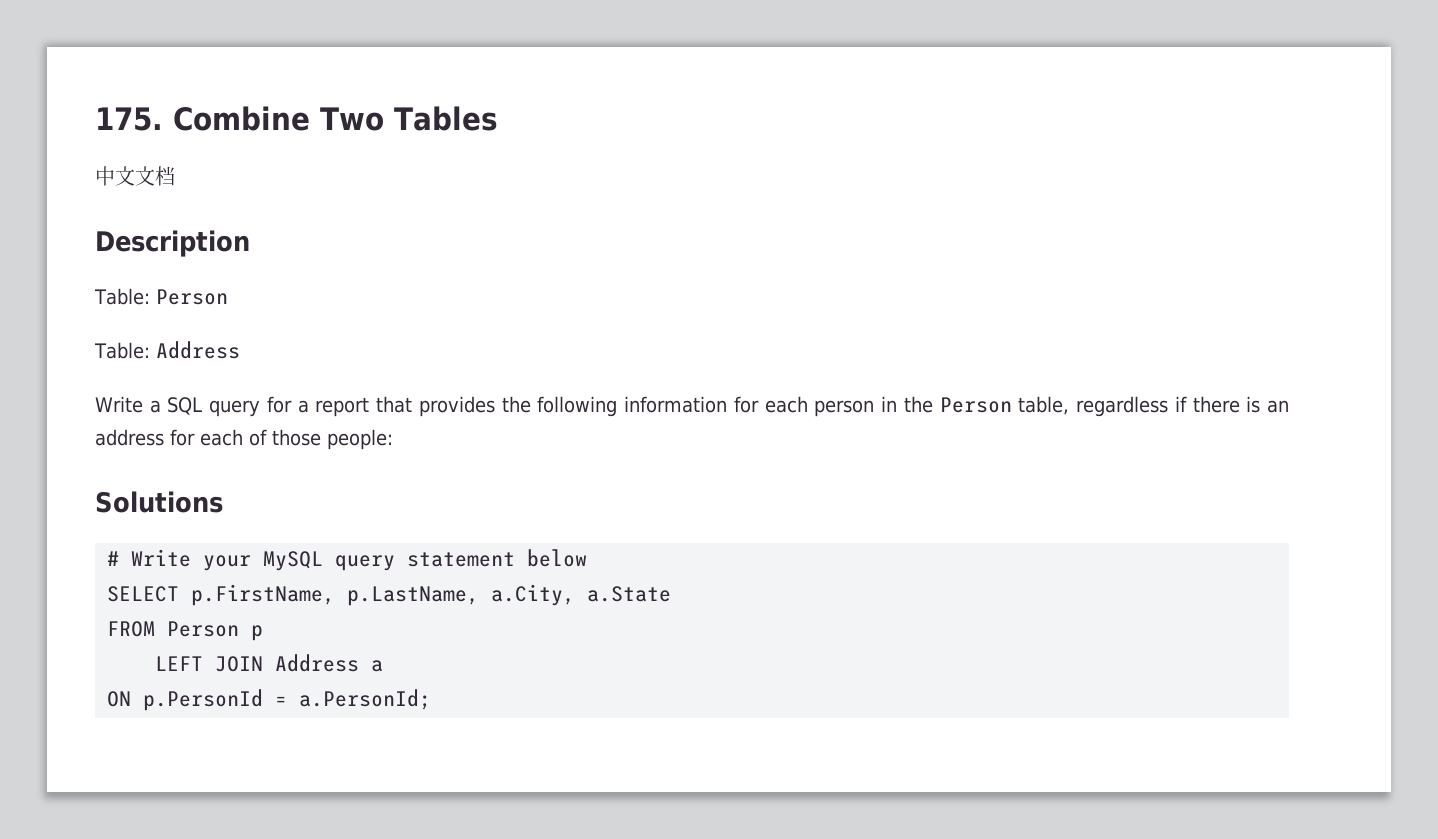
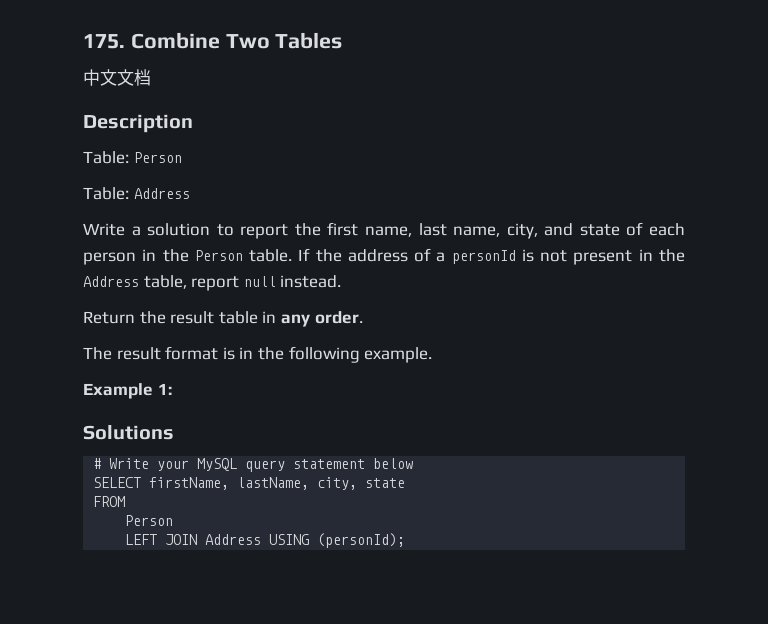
[167,396,759,417] SQL query for a report that provides the following information for -> [147,222,644,239] solution to report the first name, last name, city, and state of
[1018,396,1290,417] [95,429,393,450] table, regardless if there is an address for each of those people: -> [249,248,685,265] [83,275,342,291] [83,311,363,327] [83,346,433,363] [83,383,172,399] table. If the address of a personId is not present in the Address table, report null instead. // Return the result table in any order. // The result format is in the following example. // Example 1:
[191,584,671,606] p.FirstName, p.LastName, a.City, a.State -> [149,477,406,490] firstName, lastName, city, state
[167,621,263,641] Person p -> [125,515,174,526] // Person
[371,660,383,672] [107,689,431,711] a // ON p.PersonId = a.PersonId; -> [269,533,406,548] USING (personId);

